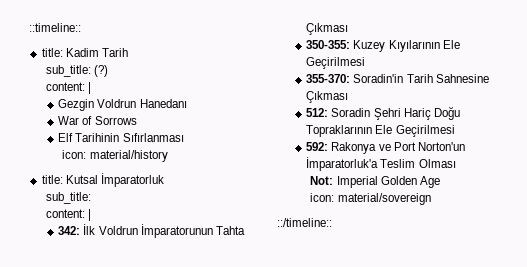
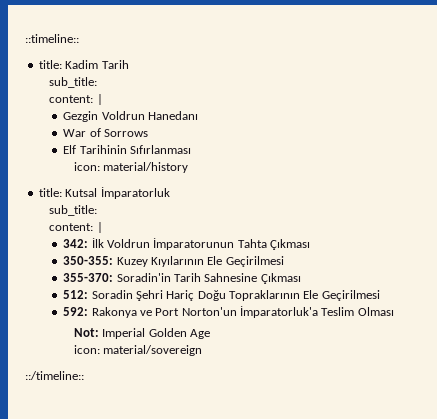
[93,65,108,77] (?) -> (98, 82) none

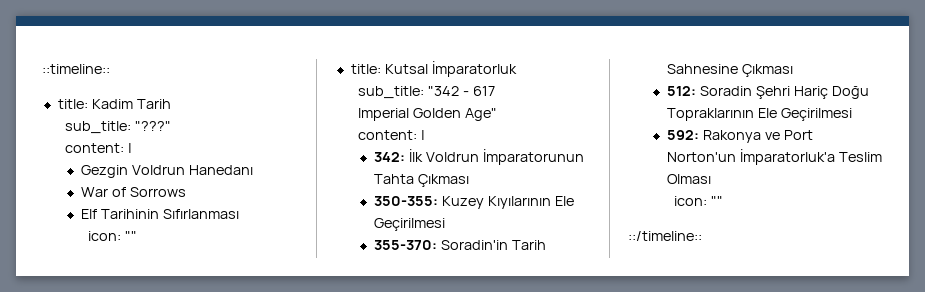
(98, 82) none -> [135,121,172,131] "???"
[103,162,189,173] material/history -> [125,231,138,241] ""
(98, 210) none -> [428,86,495,96] [358,108,498,121] "342 - 617 // Imperial Golden Age"
[73,328,210,339] [73,345,203,356] // Not: Imperial Golden Age // icon: material/sovereign -> [674,196,724,206] // icon: ""

